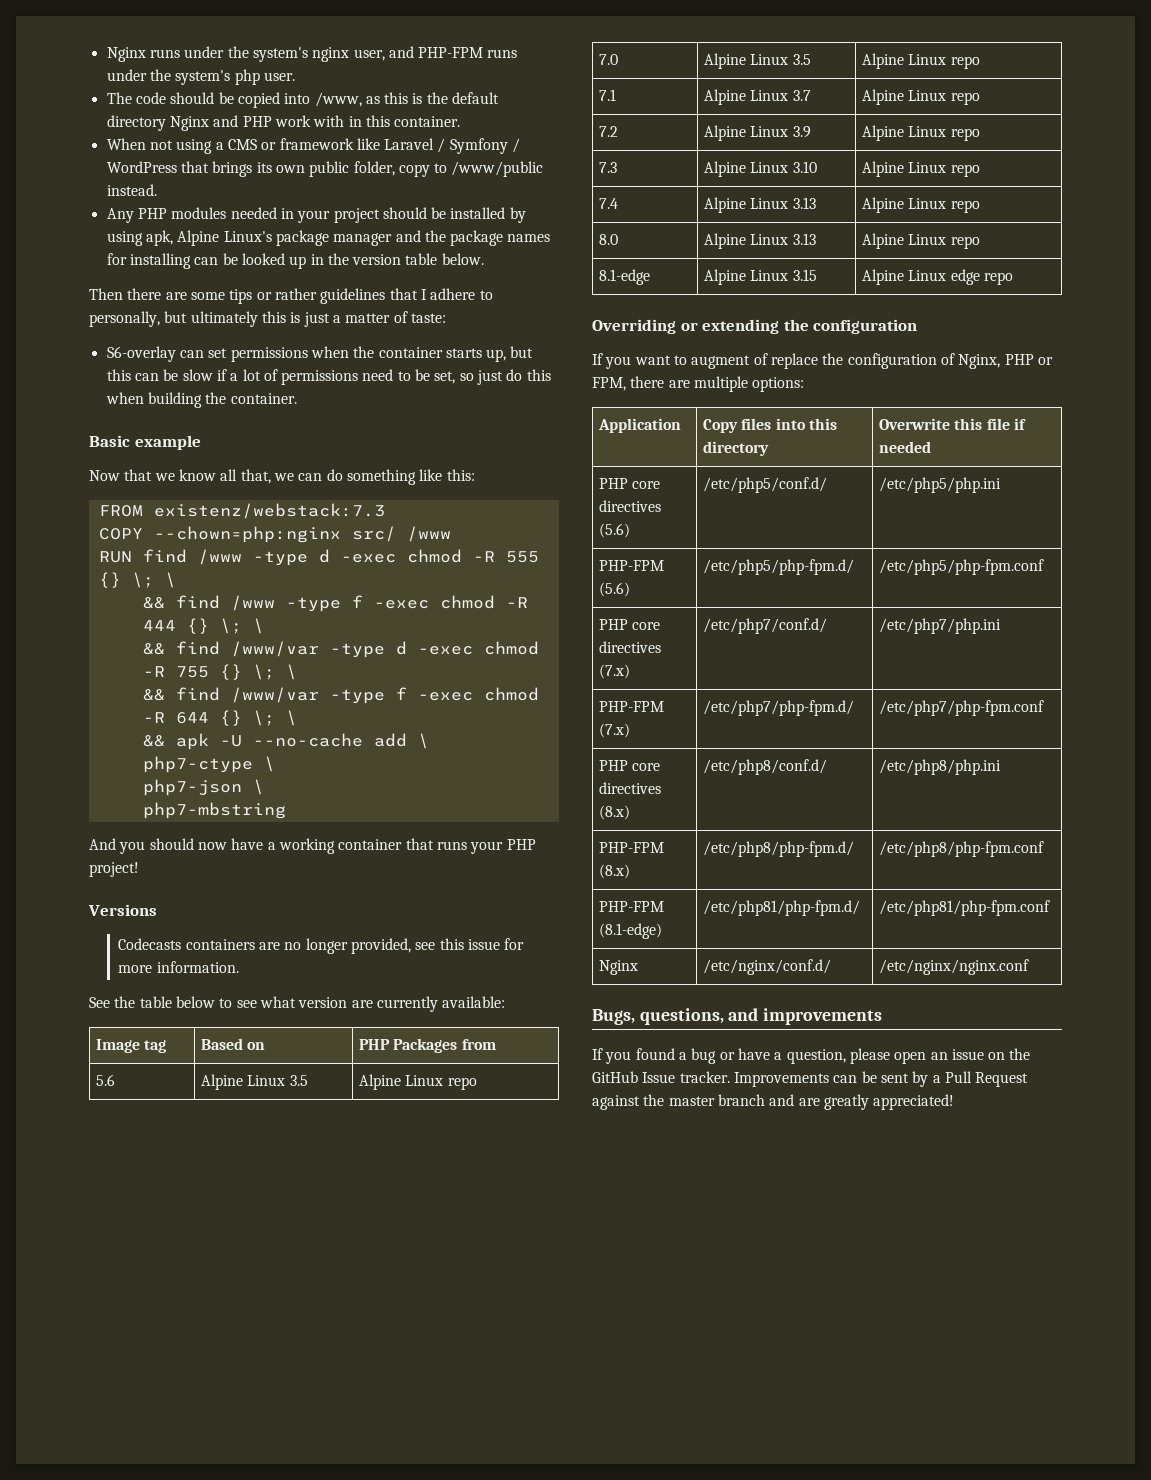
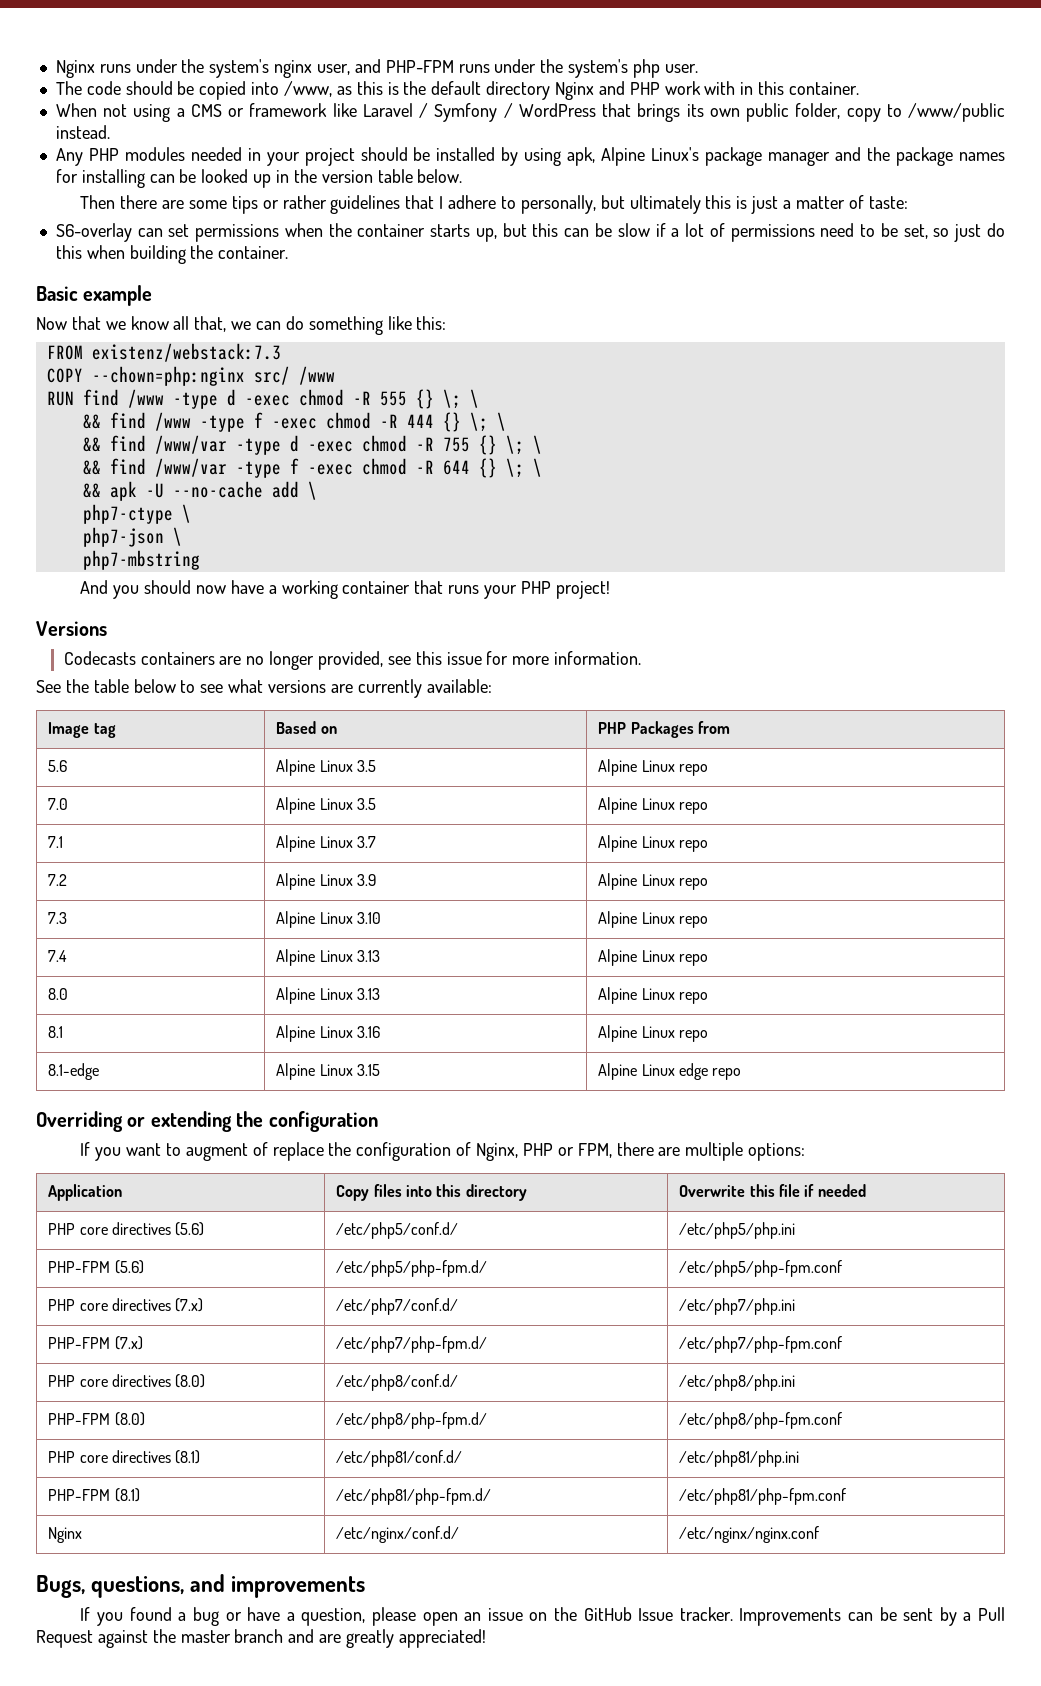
[298,997,348,1008] version -> [268,680,327,693] versions
(980, 242) none -> [48,1026,64,1038] [276,1025,380,1042] [598,1025,708,1042] // 8.1 | Alpine Linux 3.16 | Alpine Linux repo
[599,805,631,820] (8.x) -> [175,1374,206,1388] (8.0)
[599,864,631,879] (8.x) -> [114,1412,145,1426] (8.0)
[599,901,665,912] [599,923,663,939] // PHP-FPM (8.1-edge) -> [48,1450,201,1464] [336,1450,463,1467] [679,1450,800,1467] [48,1488,140,1502] // PHP core directives (8.1) | /etc/php81/conf.d/ | /etc/php81/php.ini // PHP-FPM (8.1)

